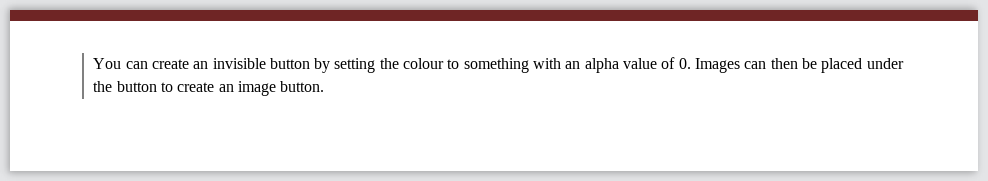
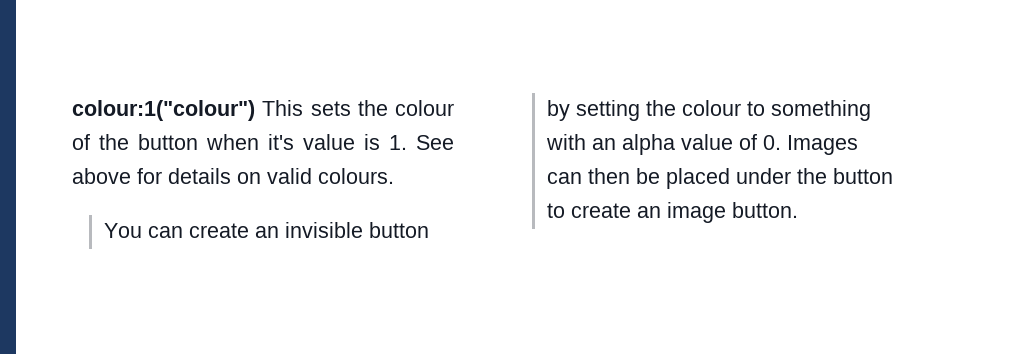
(93, 63) none -> [72,100,454,121] [72,134,454,150] [72,168,394,184] colour:1("colour") This sets the colour of the button when it's value is 1. See above for details on valid colours. //

